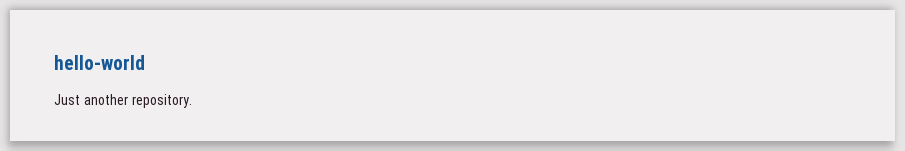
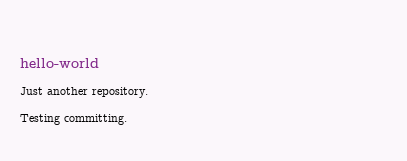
(192, 101) none -> [20,114,127,125] // Testing committing.

